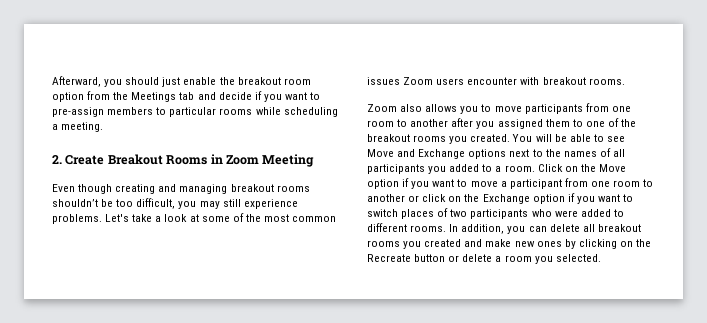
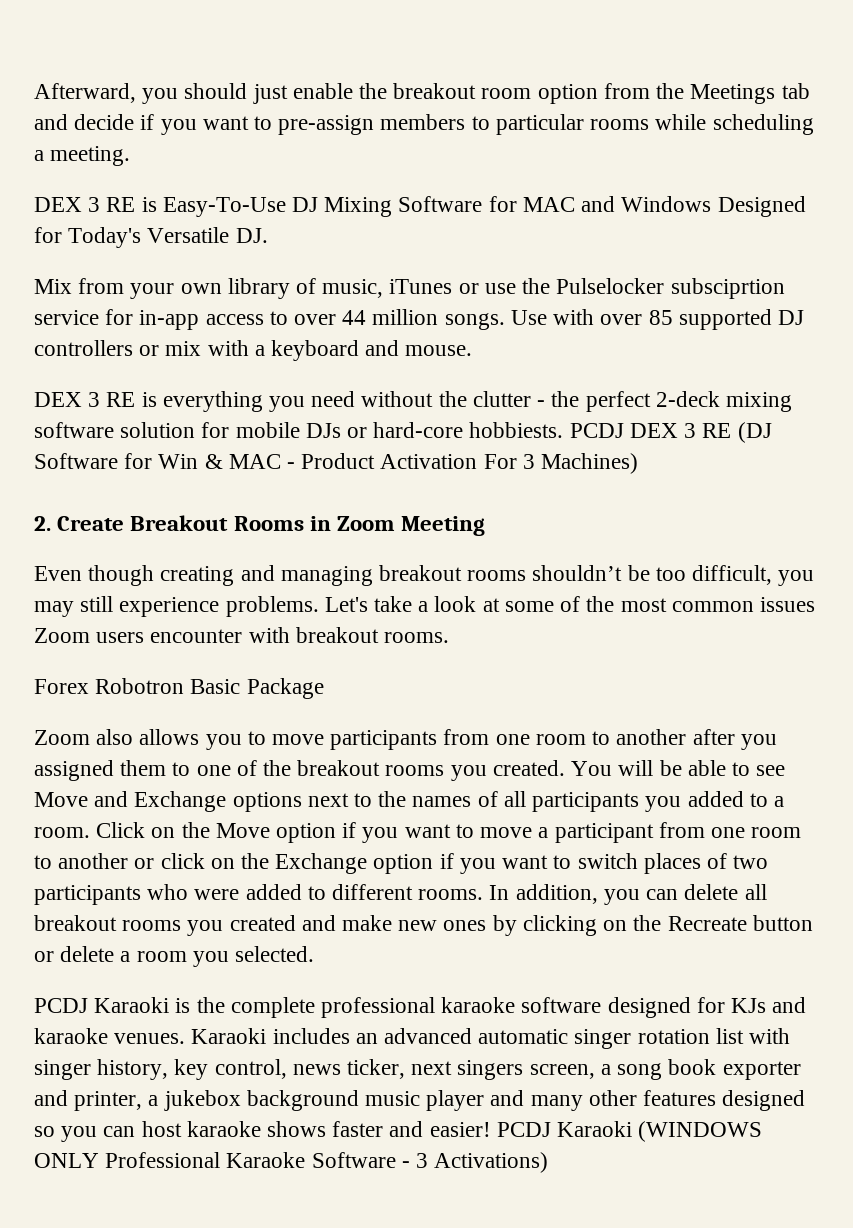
(104, 127) none -> [34,196,806,217] [34,227,268,248] [34,278,785,299] [34,309,804,330] [34,340,473,361] [34,391,792,412] [34,422,772,443] [34,453,639,474] // DEX 3 RE is Easy-To-Use DJ Mixing Software for MAC and Windows Designed for Today's Versatile DJ. // Mix from your own library of music, iTunes or use the Pulselocker subsciprtion service for in-app access to over 44 million songs. Use with over 85 supported DJ controllers or mix with a keyboard and mouse. // DEX 3 RE is everything you need without the clutter - the perfect 2-deck mixing software solution for mobile DJs or hard-core hobbiests. PCDJ DEX 3 RE (DJ Software for Win & MAC - Product Activation For 3 Machines)
(625, 81) none -> [34,678,324,699] // Forex Robotron Basic Package
(601, 258) none -> [34,997,807,1018] [34,1028,791,1049] [34,1059,801,1080] [34,1090,806,1111] [34,1121,763,1142] [34,1152,549,1173] // PCDJ Karaoki is the complete professional karaoke software designed for KJs and karaoke venues. Karaoki includes an advanced automatic singer rotation list with singer history, key control, news ticker, next singers screen, a song book exporter and printer, a jukebox background music player and many other features designed so you can host karaoke shows faster and easier! PCDJ Karaoki (WINDOWS ONLY Professional Karaoke Software - 3 Activations)

